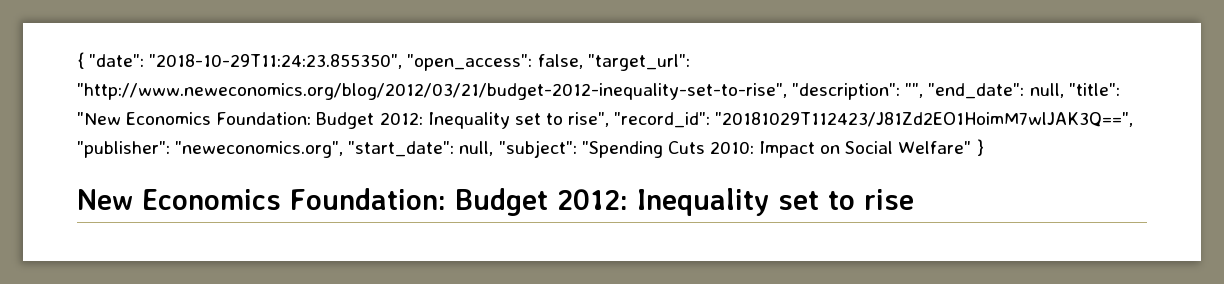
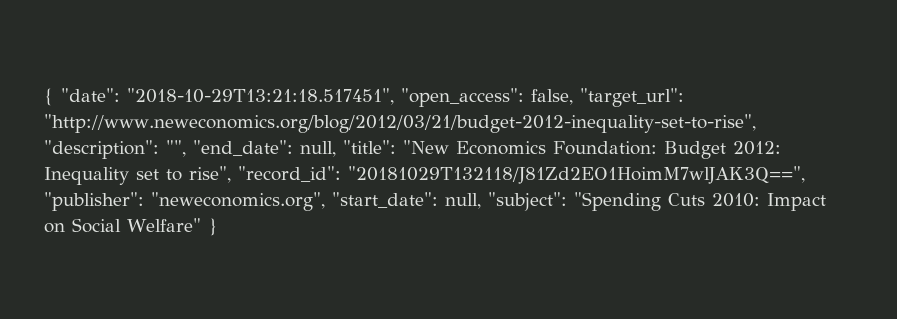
[149,54,403,69] "2018-10-29T11:24:23.855350", -> [127,88,394,105] "2018-10-29T13:21:18.517451",
[715,112,1134,127] "20181029T112423/J81Zd2EO1HoimM7wlJAK3Q==", -> [348,166,805,184] "20181029T132118/J81Zd2EO1HoimM7wlJAK3Q==",
[77,188,914,216] // New Economics Foundation: Budget 2012: Inequality set to rise -> (218, 227) none

